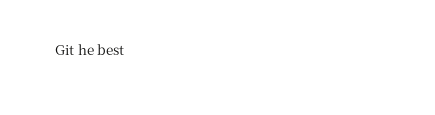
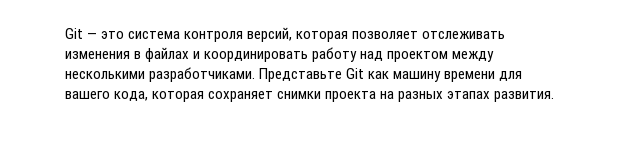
[55,44,125,55] Git he best -> [65,27,506,42] [65,47,495,62] [65,67,523,82] [65,91,555,102] Git — это система контроля версий, которая позволяет отслеживать изменения в файлах и координировать работу над проектом между несколькими разработчиками. Представьте Git как машину времени для вашего кода, которая сохраняет снимки проекта на разных этапах развития.

